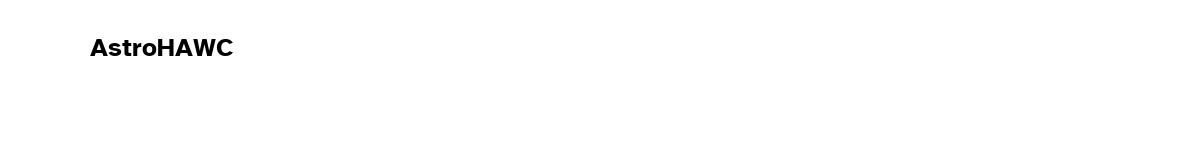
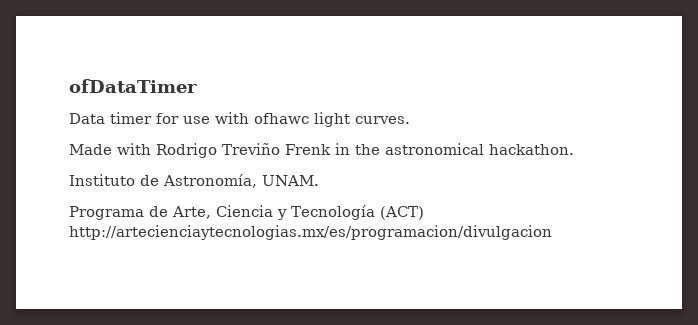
[90,39,234,56] AstroHAWC -> [69,79,197,93] [69,112,410,127] [69,143,574,158] [69,174,319,188] [69,205,424,220] [69,225,552,240] ofDataTimer // Data timer for use with ofhawc light curves. // Made with Rodrigo Treviño Frenk in the astronomical hackathon. // Instituto de Astronomía, UNAM. // Programa de Arte, Ciencia y Tecnología (ACT) http://artecienciaytecnologias.mx/es/programacion/divulgacion

